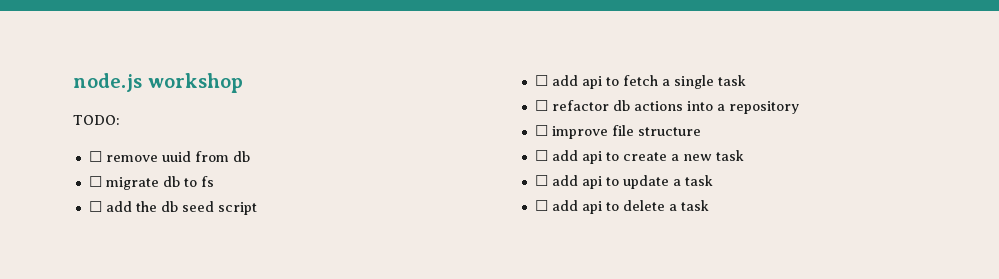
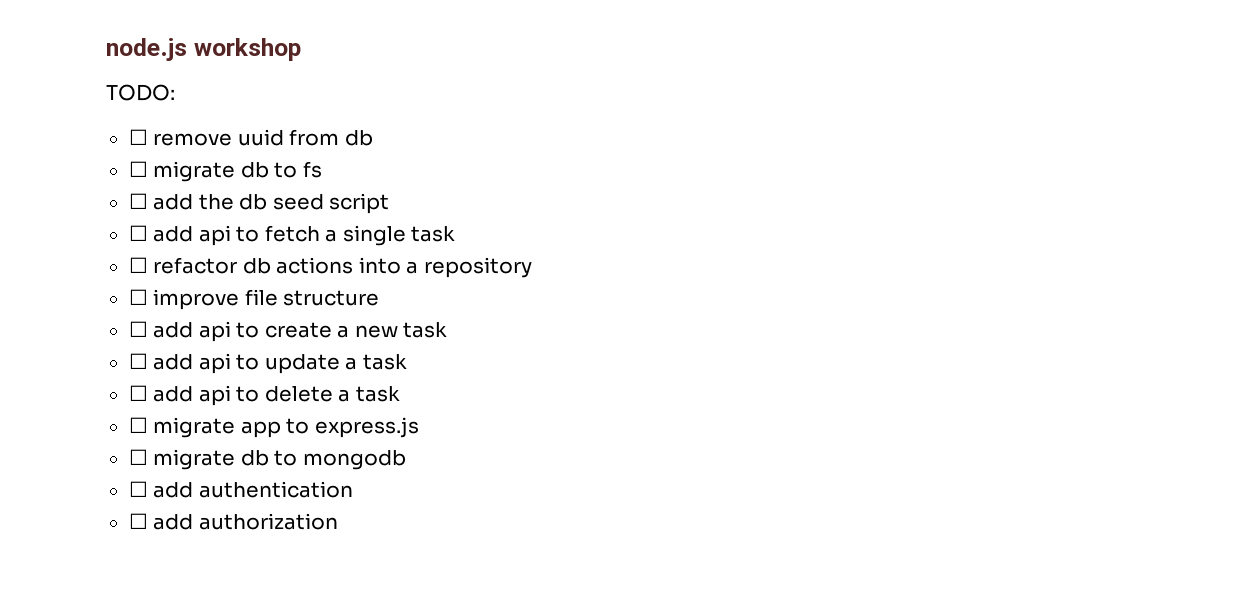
(709, 205) none -> [128,417,419,438] [128,449,406,470] [128,481,353,498] [128,513,338,530] // ☐ migrate app to express.js // ☐ migrate db to mongodb // ☐ add authentication // ☐ add authorization

